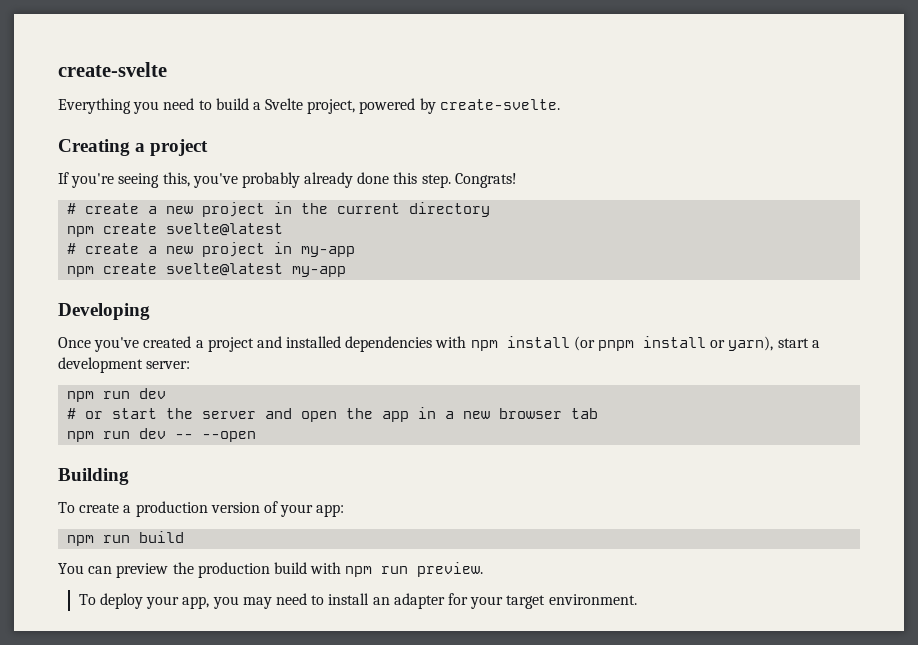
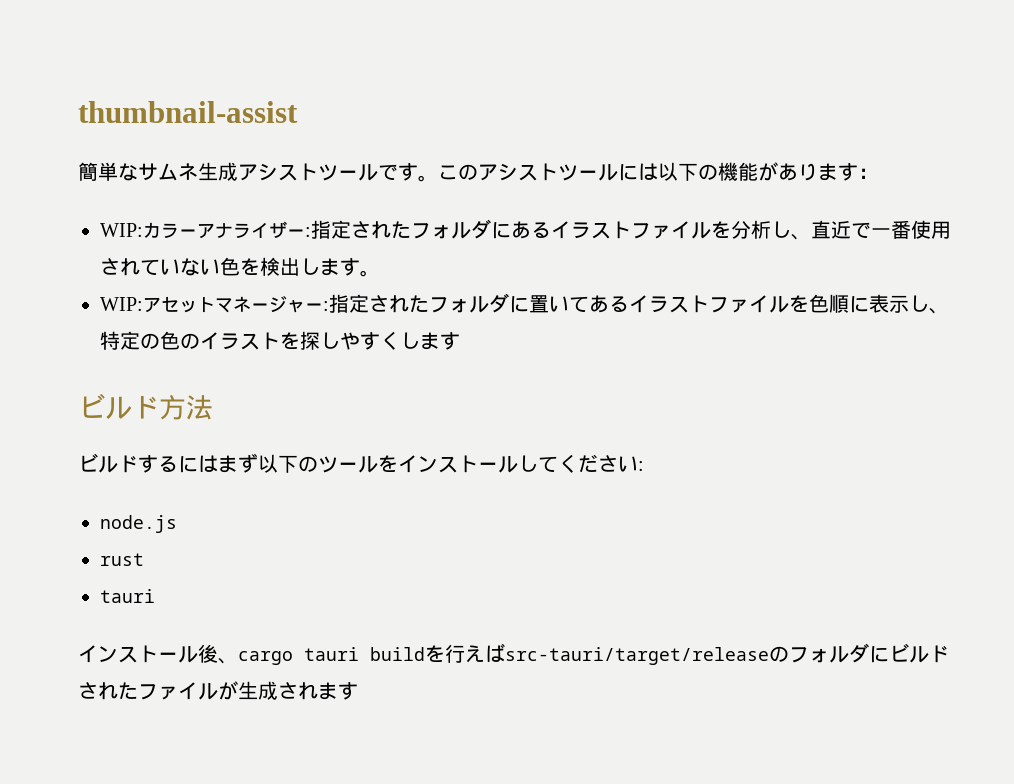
[58,62,167,77] [58,98,560,114] [58,139,209,156] [58,172,517,188] [67,202,491,217] [67,223,284,237] [67,242,356,257] [67,263,347,277] [58,303,150,320] [58,336,820,352] [58,357,191,373] [67,388,167,402] [67,407,599,422] [67,428,257,442] [58,468,129,485] [58,501,345,517] [67,531,185,546] [58,562,484,578] [78,593,637,609] create-svelte // Everything you need to build a Svelte project, powered by create-svelte. // Creating a project // If you're seeing this, you've probably already done this step. Congrats! // # create a new project in the current directory // npm create svelte@latest // # create a new project in my-app // npm create svelte@latest my-app // Developing // Once you've created a project and installed dependencies with npm install (or pnpm install or yarn), start a development server: // npm run dev // # or start the server and open the app in a new browser tab // npm run dev -- --open // Building // To create a production version of your app: // npm run build // You can preview the production build with npm run preview. // To deploy your app, you may need to install an adapter for your target environment. -> [78,101,298,123] [78,162,878,182] [100,219,951,240] [100,257,380,277] [100,293,949,314] [100,331,460,350] [78,393,213,420] [78,453,644,473] [100,515,177,533] [100,553,144,566] [100,589,155,603] [78,643,949,665] [78,681,358,700] thumbnail-assist // 簡単なサムネ生成アシストツールです。このアシストツールには以下の機能があります： // WIP:カラーアナライザー:指定されたフォルダにあるイラストファイルを分析し、直近で一番使用されていない色を検出します。 // WIP:アセットマネージャー:指定されたフォルダに置いてあるイラストファイルを色順に表示し、特定の色のイラストを探しやすくします // ビルド方法 // ビルドするにはまず以下のツールをインストールしてください: // node.js // rust // tauri // インストール後、cargo tauri buildを行えばsrc-tauri/target/releaseのフォルダにビルドされたファイルが生成されます

